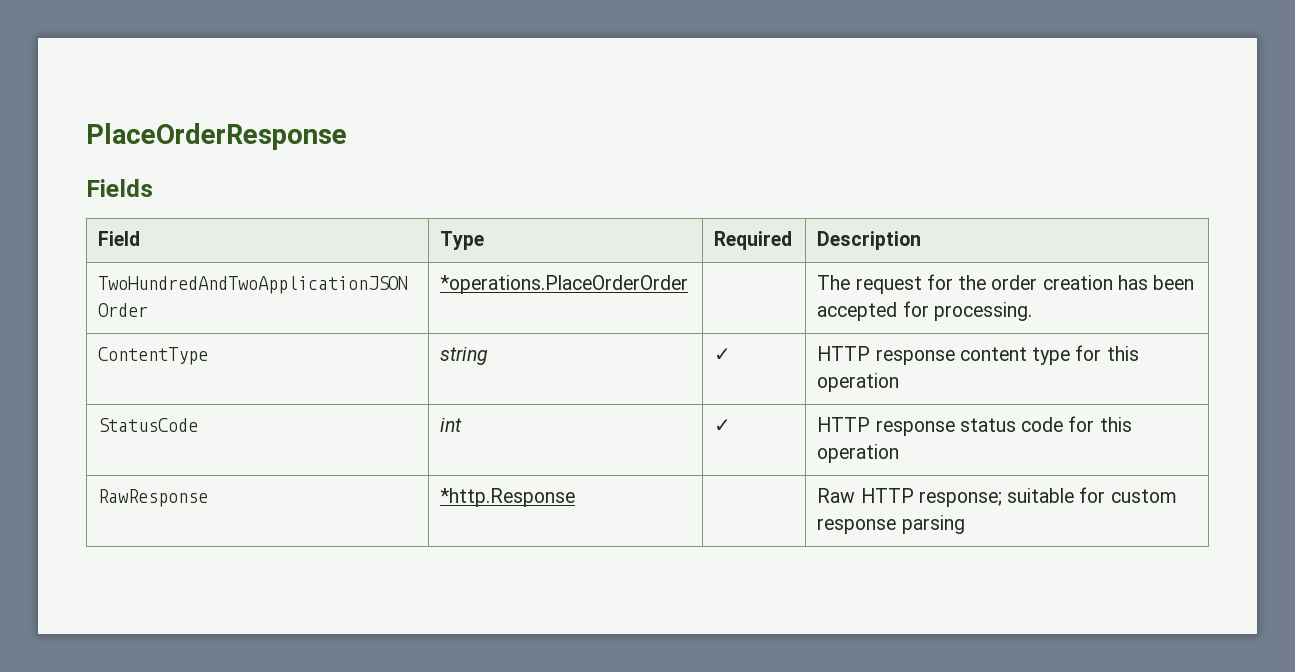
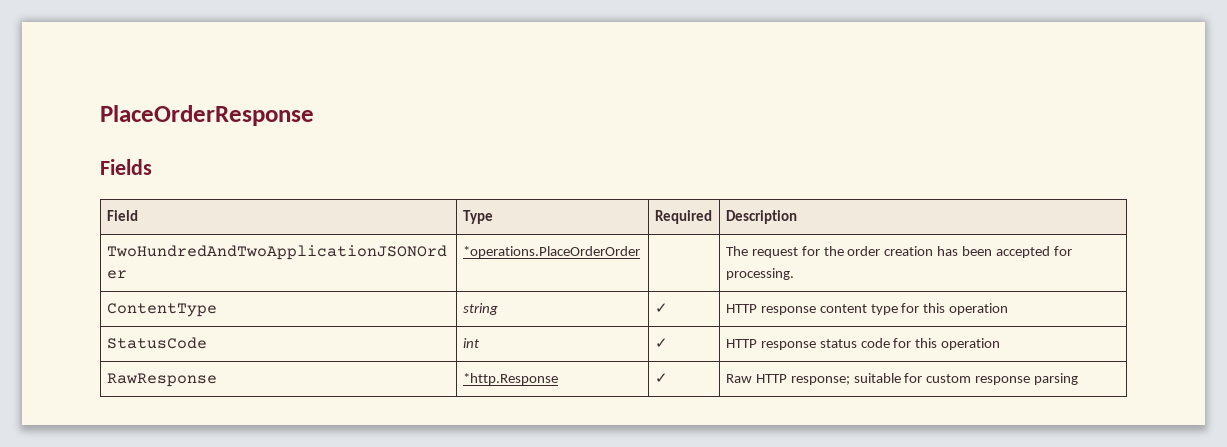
(576, 497) none -> [654,373,668,383] ✓

